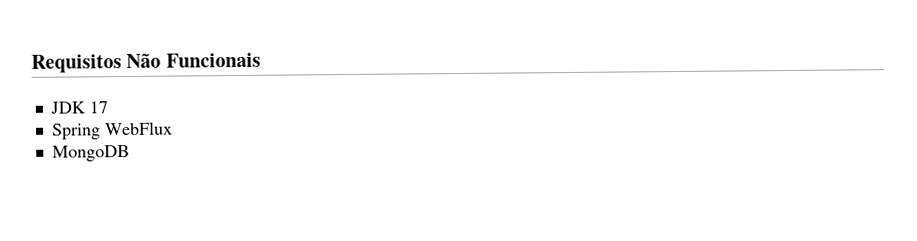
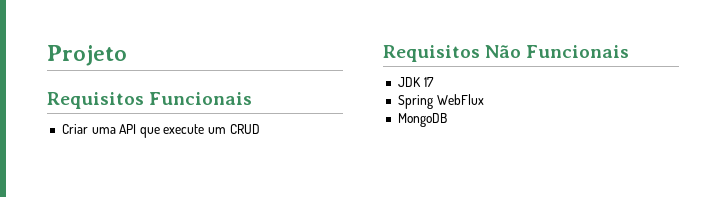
(31, 63) none -> [47,45,127,66] [47,92,253,109] [61,124,260,138] Projeto // Requisitos Funcionais // Criar uma API que execute um CRUD //

